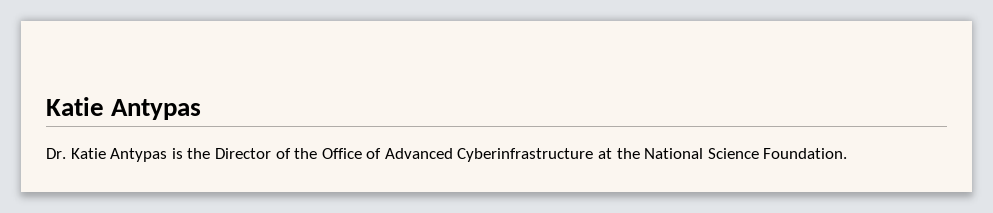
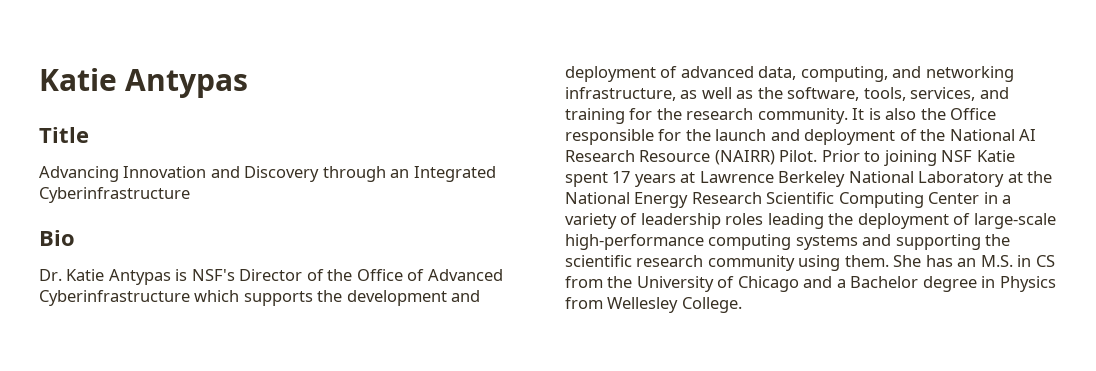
[46,97,202,120] Katie Antypas -> [39,68,249,98] [39,127,89,143] [39,166,496,182] [39,187,190,203] [39,230,75,246] Katie Antypas // Title // Advancing Innovation and Discovery through an Integrated Cyberinfrastructure // Bio
[187,148,211,159] the -> [191,269,235,281] NSF's
[598,148,848,159] at the National Science Foundation. -> [194,290,481,306] [565,66,1014,82] [565,87,1009,101] [565,108,997,124] [565,129,1037,145] [565,150,1015,166] [565,171,1053,187] [565,192,1012,208] [565,213,1056,229] [565,234,1011,250] [565,255,1055,271] [565,276,1056,292] [565,297,742,313] which supports the development and deployment of advanced data, computing, and networking infrastructure, as well as the software, tools, services, and training for the research community. It is also the Office responsible for the launch and deployment of the National AI Research Resource (NAIRR) Pilot. Prior to joining NSF Katie spent 17 years at Lawrence Berkeley National Laboratory at the National Energy Research Scientific Computing Center in a variety of leadership roles leading the deployment of large-scale high-performance computing systems and supporting the scientific research community using them. She has an M.S. in CS from the University of Chicago and a Bachelor degree in Physics from Wellesley College.

